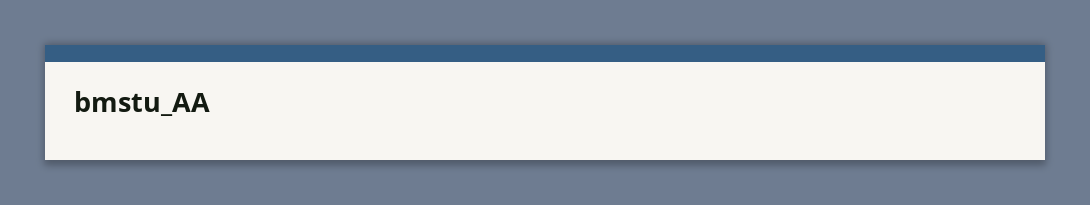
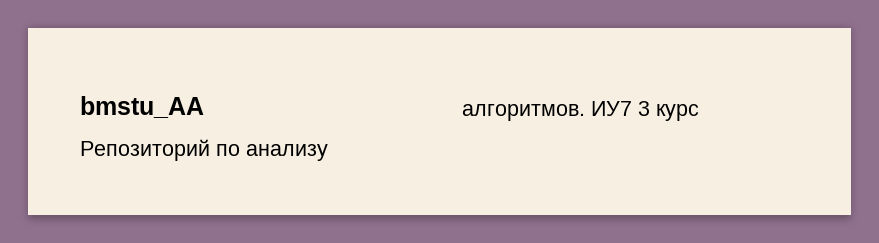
(210, 103) none -> [80,139,328,161] [462,101,699,121] // Репозиторий по анализу алгоритмов. ИУ7 3 курс

